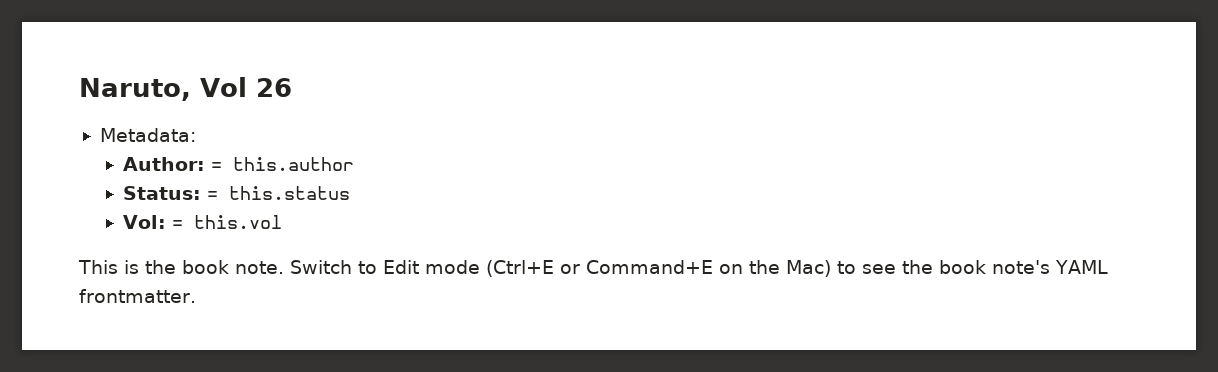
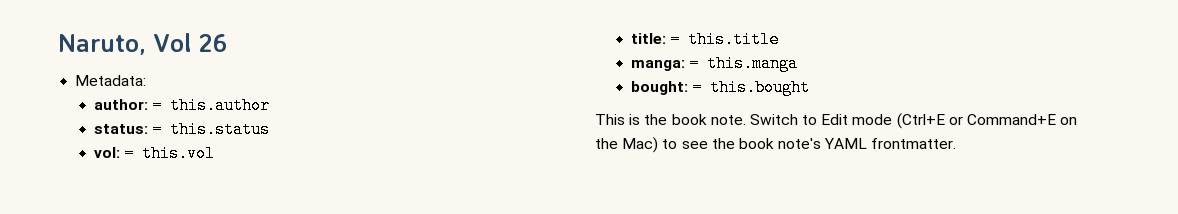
[123,157,206,171] Author: -> [94,99,149,110] author:
[123,186,202,200] Status: -> [94,124,149,134] status:
[123,215,167,229] Vol: -> [94,147,121,158] vol:
(283, 222) none -> [631,31,780,48] [631,55,799,72] [631,79,811,96] // title: = this.title // manga: = this.manga // bought: = this.bought

